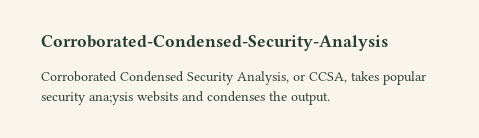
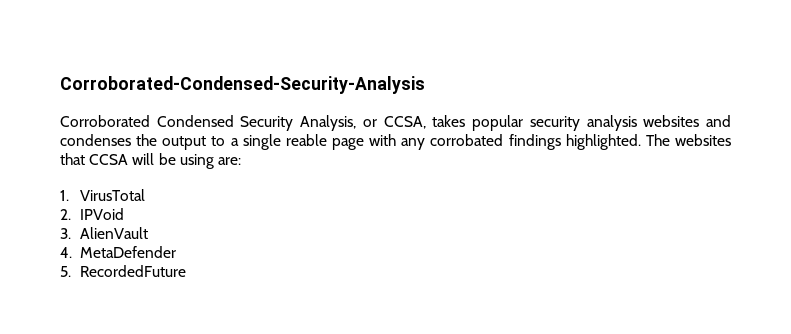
[89,91,178,105] ana;ysis websits -> [586,115,700,131] analysis websites
[291,92,330,105] output. -> [162,134,731,150] [60,153,241,169] [60,189,146,201] [60,208,125,220] [60,227,149,239] [60,246,177,258] [60,265,187,277] output to a single reable page with any corrobated findings highlighted. The websites that CCSA will be using are: // 1. VirusTotal // 2. IPVoid // 3. AlienVault // 4. MetaDefender // 5. RecordedFuture

